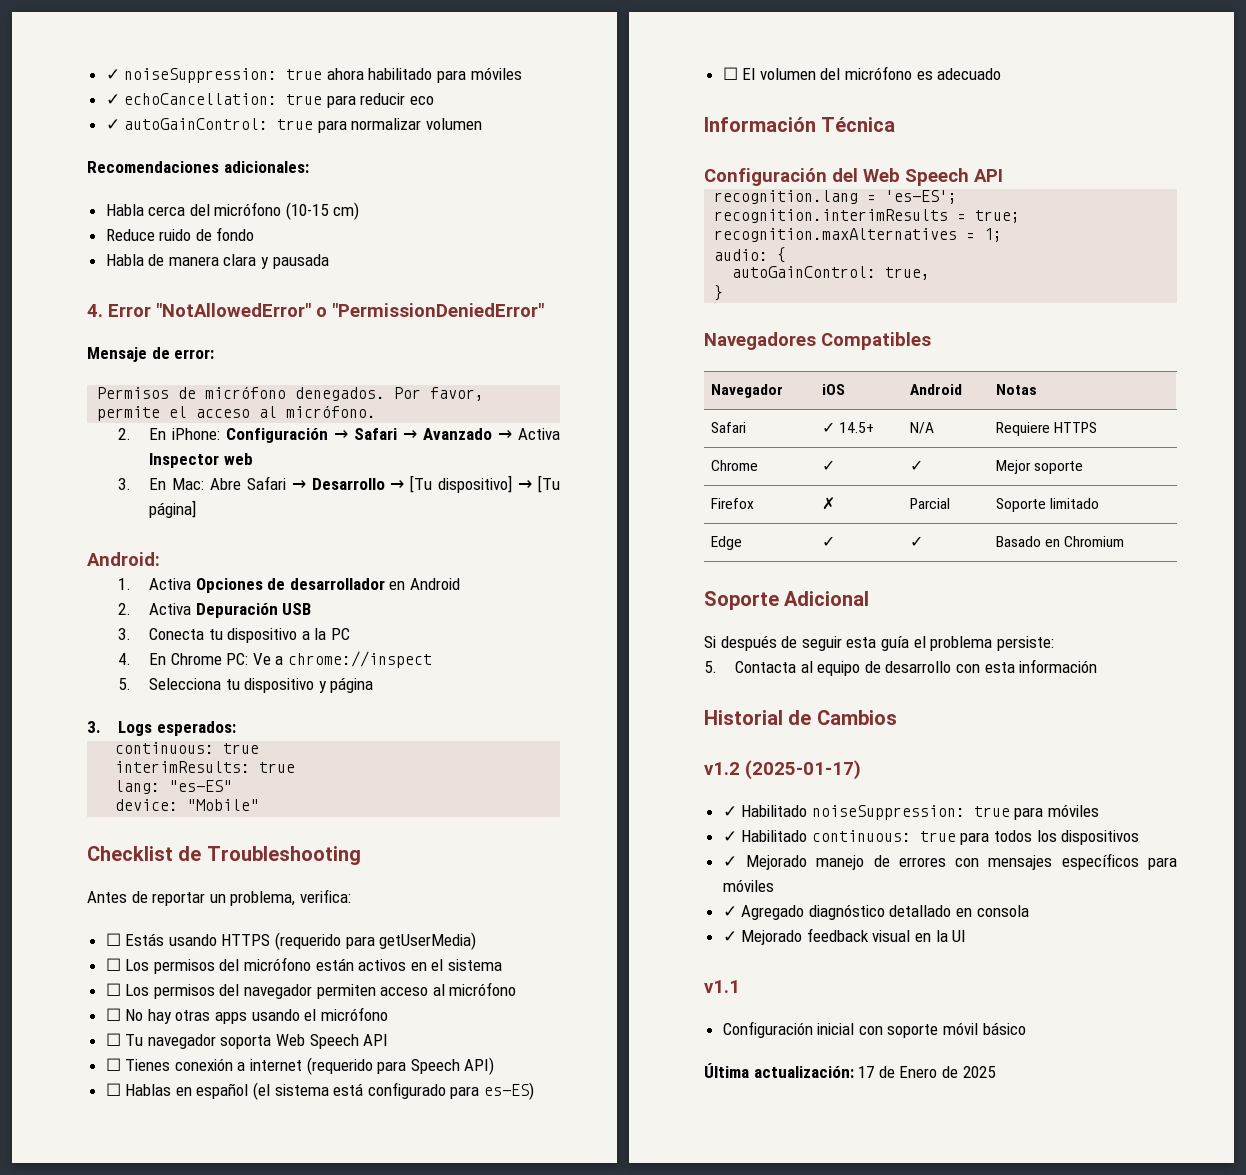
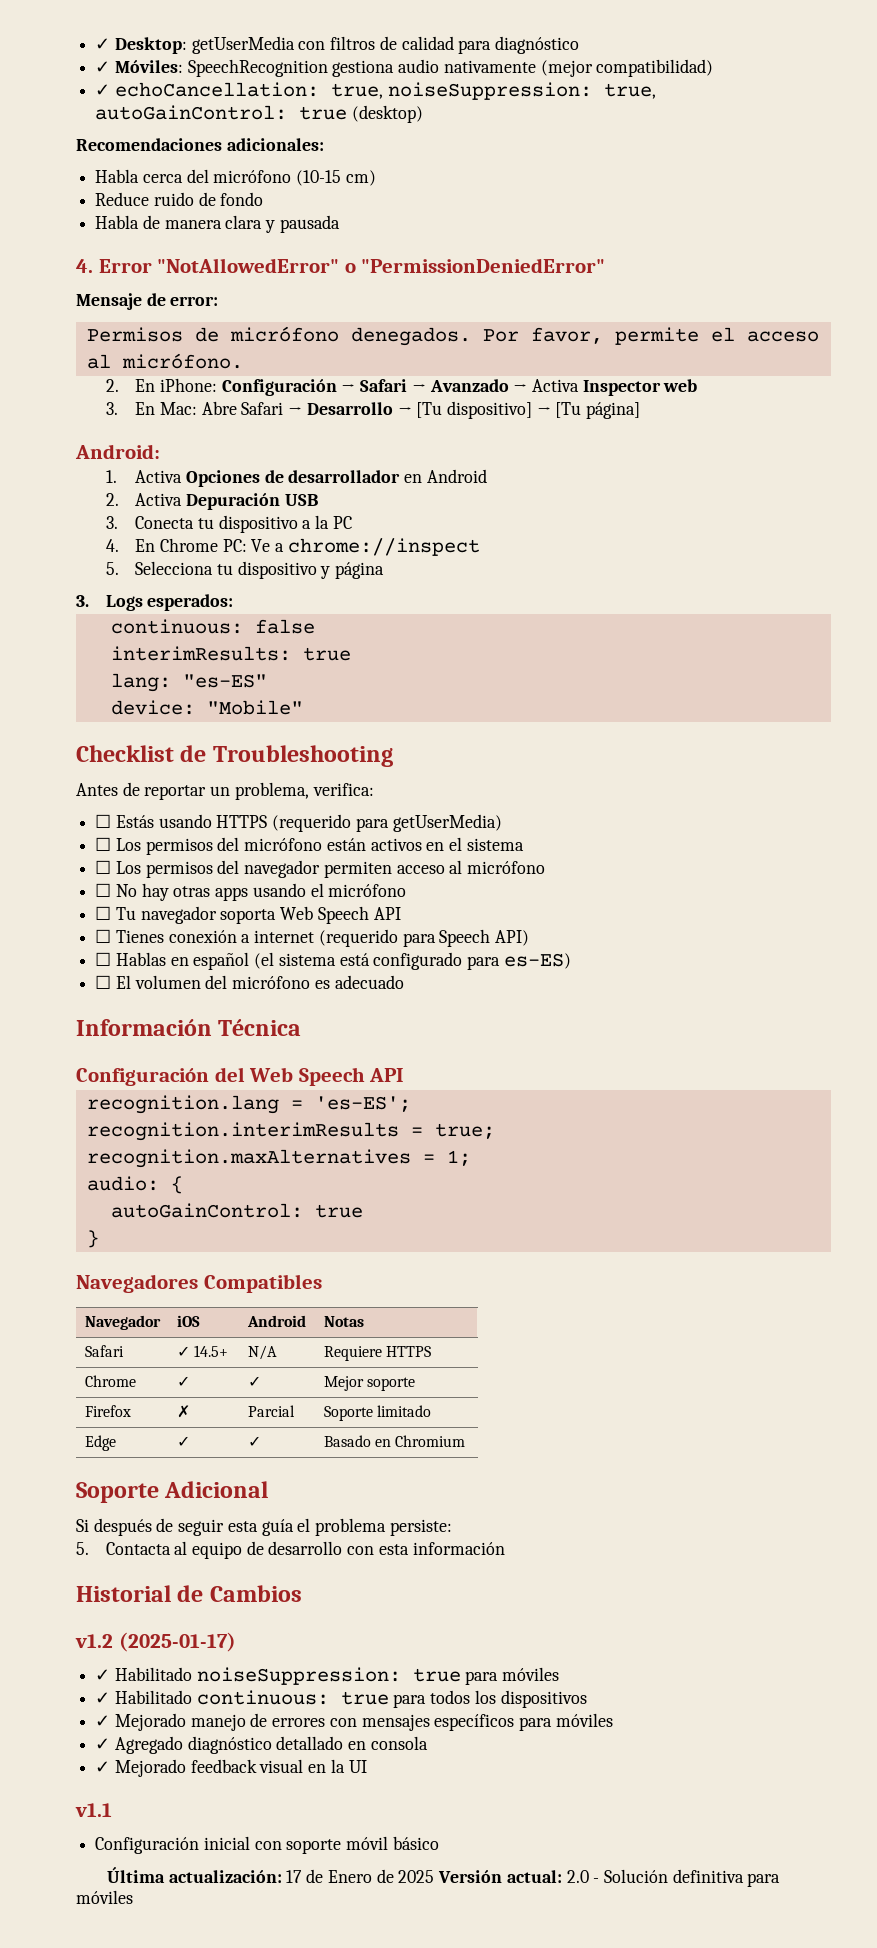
[105,67,522,83] [105,93,435,108] [105,118,483,133] ✓ noiseSuppression: true ahora habilitado para móviles // ✓ echoCancellation: true para reducir eco // ✓ autoGainControl: true para normalizar volumen -> [95,36,580,54] [95,59,714,77] [95,82,656,100] [95,105,423,123] ✓ Desktop: getUserMedia con filtros de calidad para diagnóstico // ✓ Móviles: SpeechRecognition gestiona audio nativamente (mejor compatibilidad) // ✓ echoCancellation: true, noiseSuppression: true, autoGainControl: true (desktop)
[223,743,260,754] true -> [254,619,315,634] false
[885,267,931,280] true, -> [314,1204,363,1218] true
(996, 1072) none -> [438,1869,781,1887] [76,1890,133,1904] Versión actual: 2.0 - Solución definitiva para móviles

